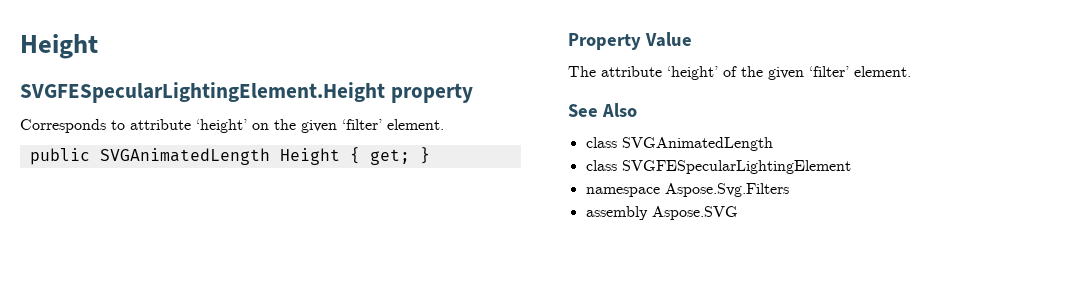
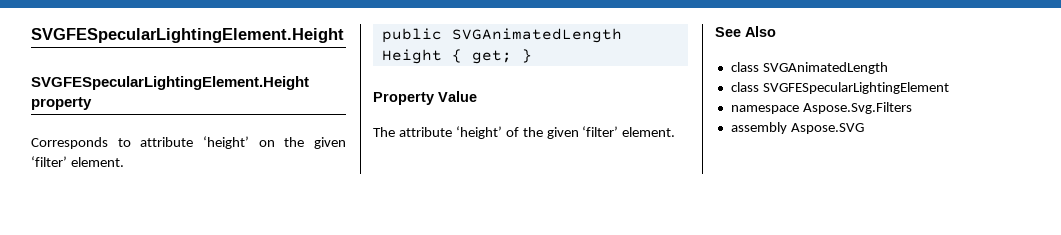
[20,34,98,59] Height -> [31,28,344,43] SVGFESpecularLightingElement.Height

